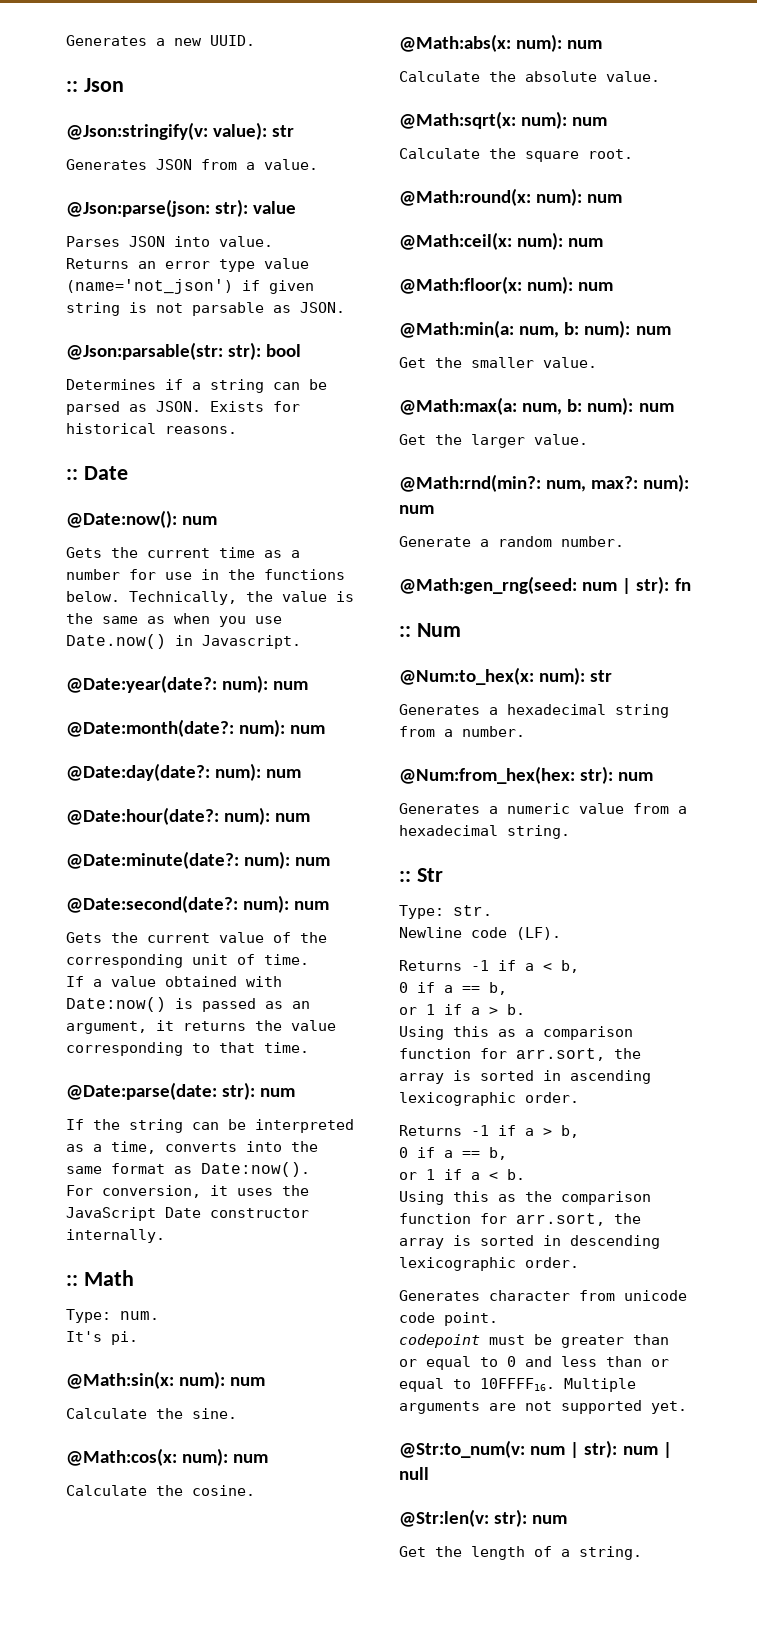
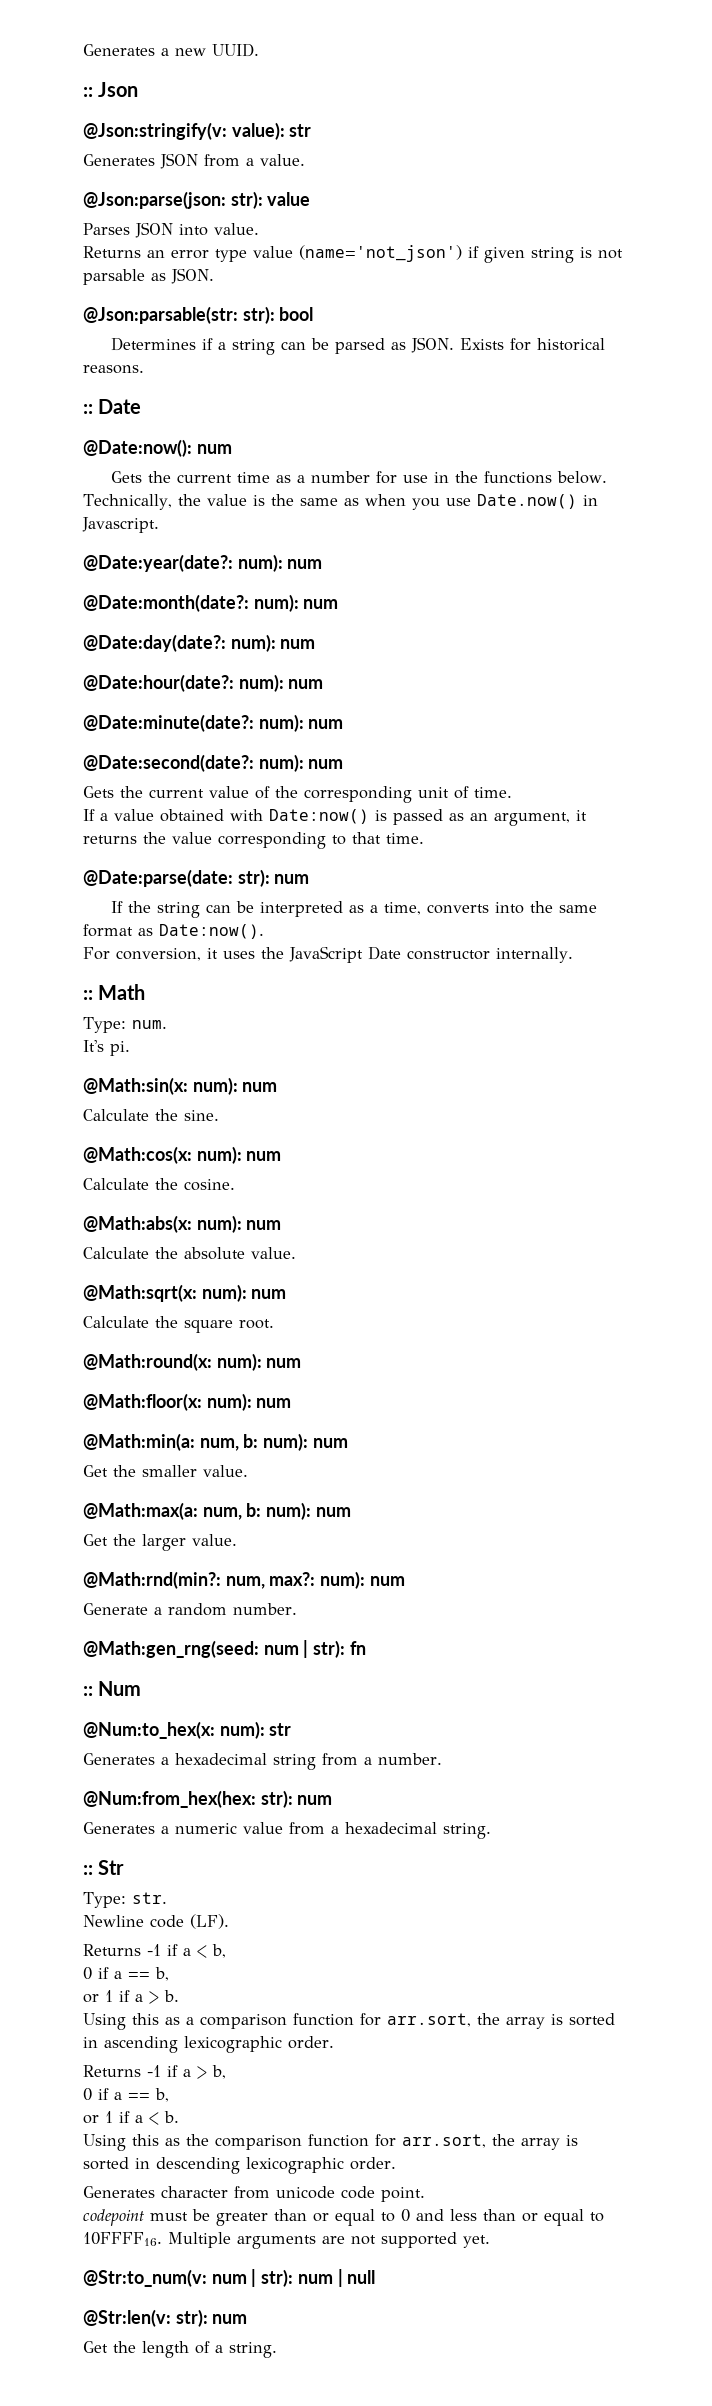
[399,232,604,250] // @Math:ceil(x: num): num -> (302, 1363) none

